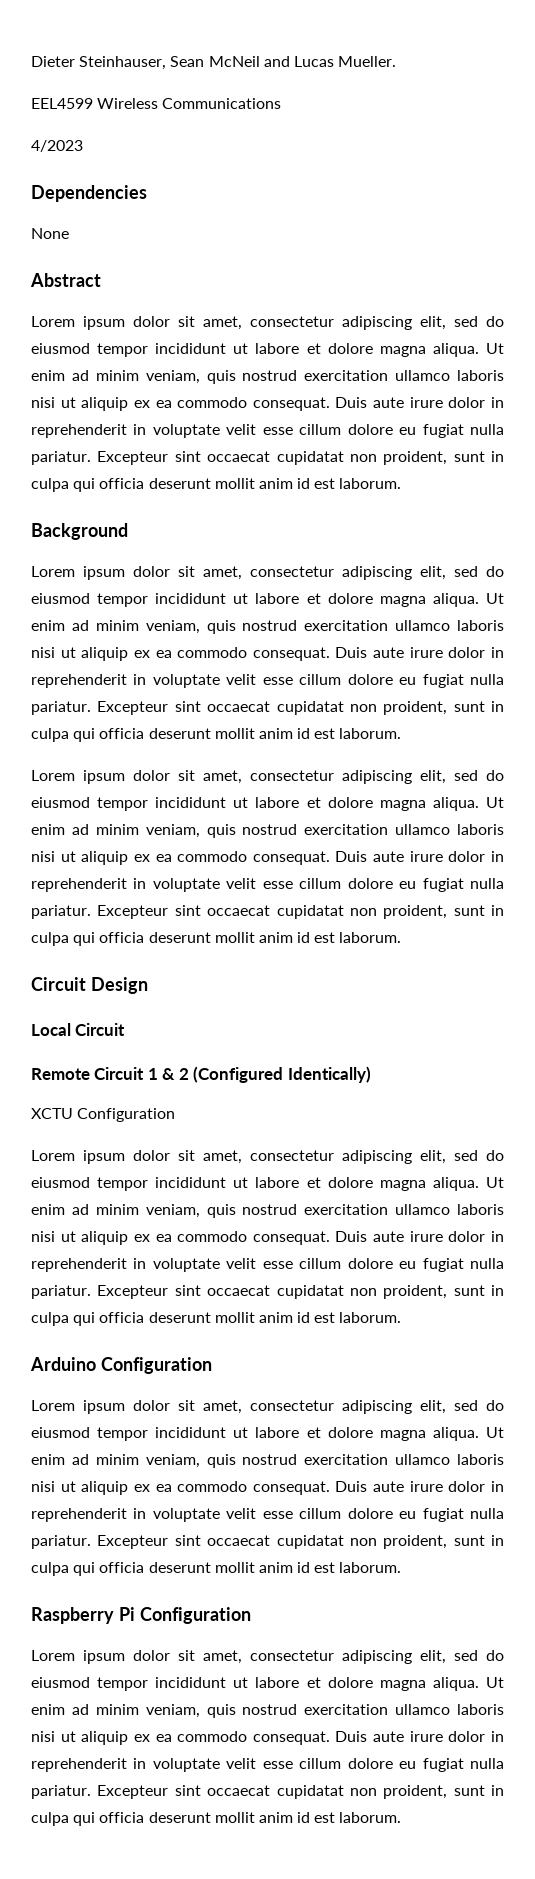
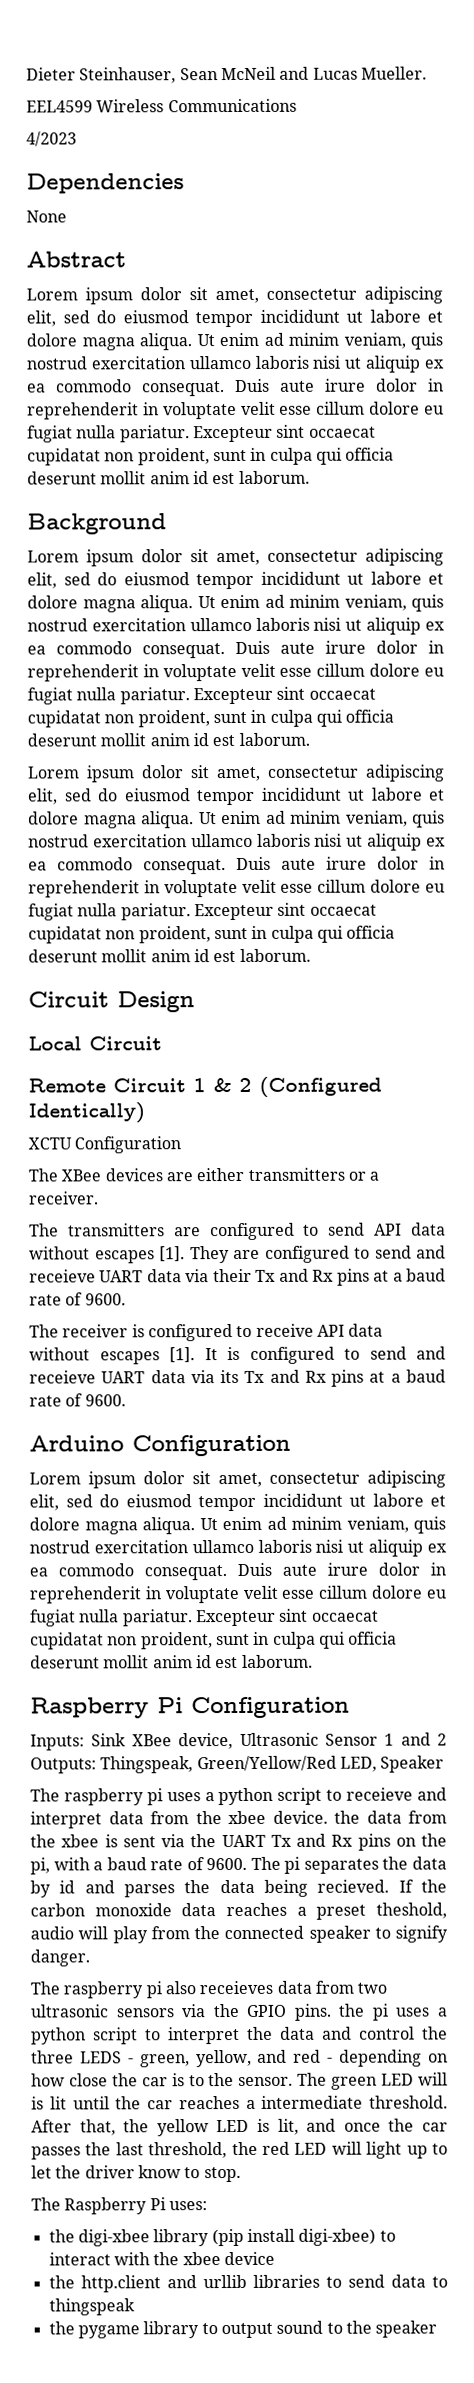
[31,1150,504,1164] [31,1177,504,1191] [31,1204,504,1218] [31,1231,504,1245] [31,1258,505,1272] [31,1285,504,1299] [31,1312,402,1326] Lorem ipsum dolor sit amet, consectetur adipiscing elit, sed do eiusmod tempor incididunt ut labore et dolore magna aliqua. Ut enim ad minim veniam, quis nostrud exercitation ullamco laboris nisi ut aliquip ex ea commodo consequat. Duis aute irure dolor in reprehenderit in voluptate velit esse cillum dolore eu fugiat nulla pariatur. Excepteur sint occaecat cupidatat non proident, sunt in culpa qui officia deserunt mollit anim id est laborum. -> [28,1167,380,1182] [28,1191,99,1205] [29,1222,446,1241] [29,1245,446,1264] [29,1268,446,1286] [29,1292,126,1306] [29,1323,384,1342] [29,1346,446,1365] [29,1369,446,1387] [29,1393,126,1407] The XBee devices are either transmitters or a receiver. // The transmitters are configured to send API data without escapes [1]. They are configured to send and receieve UART data via their Tx and Rx pins at a baud rate of 9600. // The receiver is configured to receive API data without escapes [1]. It is configured to send and receieve UART data via its Tx and Rx pins at a baud rate of 9600.
[31,1650,504,1664] [31,1677,504,1691] [31,1704,504,1718] [31,1731,504,1745] [31,1758,505,1772] [31,1785,504,1799] [31,1812,402,1826] Lorem ipsum dolor sit amet, consectetur adipiscing elit, sed do eiusmod tempor incididunt ut labore et dolore magna aliqua. Ut enim ad minim veniam, quis nostrud exercitation ullamco laboris nisi ut aliquip ex ea commodo consequat. Duis aute irure dolor in reprehenderit in voluptate velit esse cillum dolore eu fugiat nulla pariatur. Excepteur sint occaecat cupidatat non proident, sunt in culpa qui officia deserunt mollit anim id est laborum. -> [30,1732,447,1751] [30,1755,445,1774] [30,1787,448,1806] [30,1810,447,1829] [30,1833,447,1851] [30,1856,448,1875] [30,1879,447,1898] [30,1902,448,1920] [30,1925,448,1944] [30,1949,90,1967] [30,1980,388,1999] [30,2003,448,2021] [31,2026,448,2045] [31,2049,449,2068] [31,2072,449,2090] [31,2095,448,2110] [31,2118,449,2137] [31,2141,448,2160] [31,2165,241,2183] [31,2197,208,2215] [48,2228,396,2247] [48,2251,275,2266] [48,2274,449,2293] [48,2298,135,2316] [48,2320,438,2339] Inputs: Sink XBee device, Ultrasonic Sensor 1 and 2 Outputs: Thingspeak, Green/Yellow/Red LED, Speaker // The raspberry pi uses a python script to receieve and interpret data from the xbee device. the data from the xbee is sent via the UART Tx and Rx pins on the pi, with a baud rate of 9600. The pi separates the data by id and parses the data being recieved. If the carbon monoxide data reaches a preset theshold, audio will play from the connected speaker to signify danger. // The raspberry pi also receieves data from two ultrasonic sensors via the GPIO pins. the pi uses a python script to interpret the data and control the three LEDS - green, yellow, and red - depending on how close the car is to the sensor. The green LED will is lit until the car reaches a intermediate threshold. After that, the yellow LED is lit, and once the car passes the last threshold, the red LED will light up to let the driver know to stop. // The Raspberry Pi uses: // the digi-xbee library (pip install digi-xbee) to interact with the xbee device // the http.client and urllib libraries to send data to thingspeak // the pygame library to output sound to the speaker

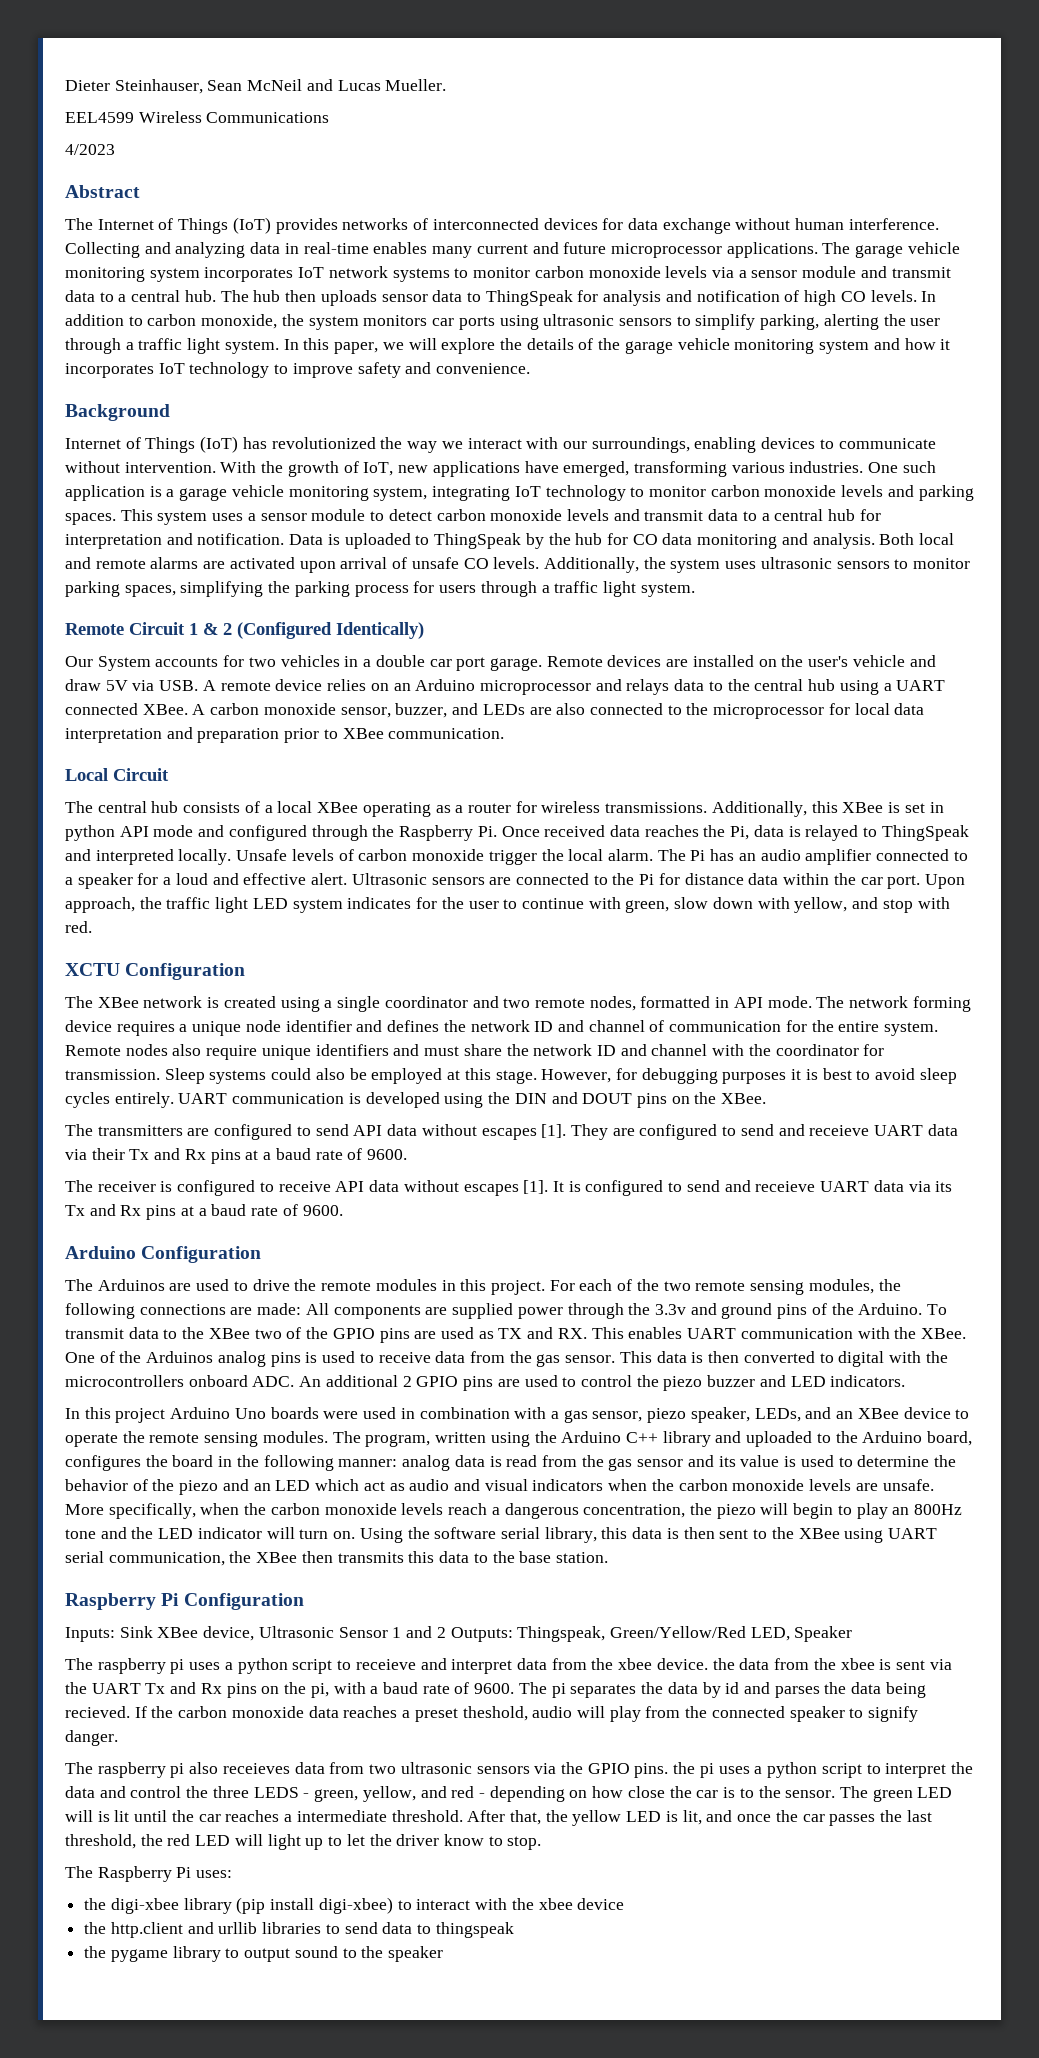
[26,173,184,194] [26,210,67,223] // Dependencies // None -> (115, 149) none
[26,286,443,305] [26,309,443,328] [26,332,443,351] [26,355,444,373] [27,378,444,397] [27,401,444,420] [27,424,376,443] [27,447,395,466] [27,470,310,485] [27,513,167,535] [27,548,444,567] [27,571,444,590] [27,594,444,613] [27,617,445,635] [27,640,444,659] [27,663,444,682] [27,686,376,705] [27,709,395,728] [27,732,310,747] [27,764,444,783] [28,787,445,806] [28,810,445,829] [28,833,446,851] [28,856,445,875] [28,879,445,898] [28,902,377,921] [28,925,396,944] [28,948,311,963] [28,991,195,1013] [28,1036,162,1051] Lorem ipsum dolor sit amet, consectetur adipiscing elit, sed do eiusmod tempor incididunt ut labore et dolore magna aliqua. Ut enim ad minim veniam, quis nostrud exercitation ullamco laboris nisi ut aliquip ex ea commodo consequat. Duis aute irure dolor in reprehenderit in voluptate velit esse cillum dolore eu fugiat nulla pariatur. Excepteur sint occaecat cupidatat non proident, sunt in culpa qui officia deserunt mollit anim id est laborum. // Background // Lorem ipsum dolor sit amet, consectetur adipiscing elit, sed do eiusmod tempor incididunt ut labore et dolore magna aliqua. Ut enim ad minim veniam, quis nostrud exercitation ullamco laboris nisi ut aliquip ex ea commodo consequat. Duis aute irure dolor in reprehenderit in voluptate velit esse cillum dolore eu fugiat nulla pariatur. Excepteur sint occaecat cupidatat non proident, sunt in culpa qui officia deserunt mollit anim id est laborum. // Lorem ipsum dolor sit amet, consectetur adipiscing elit, sed do eiusmod tempor incididunt ut labore et dolore magna aliqua. Ut enim ad minim veniam, quis nostrud exercitation ullamco laboris nisi ut aliquip ex ea commodo consequat. Duis aute irure dolor in reprehenderit in voluptate velit esse cillum dolore eu fugiat nulla pariatur. Excepteur sint occaecat cupidatat non proident, sunt in culpa qui officia deserunt mollit anim id est laborum. // Circuit Design // Local Circuit -> [65,217,939,234] [65,242,960,258] [65,266,951,282] [65,290,937,306] [65,314,941,330] [65,338,951,354] [65,362,531,378] [65,404,170,421] [65,436,936,453] [65,461,936,477] [65,485,974,501] [65,509,881,525] [65,533,955,549] [65,557,971,573] [65,581,695,597] The Internet of Things (IoT) provides networks of interconnected devices for data exchange without human interference. Collecting and analyzing data in real-time enables many current and future microprocessor applications. The garage vehicle monitoring system incorporates IoT network systems to monitor carbon monoxide levels via a sensor module and transmit data to a central hub. The hub then uploads sensor data to ThingSpeak for analysis and notification of high CO levels. In addition to carbon monoxide, the system monitors car ports using ultrasonic sensors to simplify parking, alerting the user through a traffic light system. In this paper, we will explore the details of the garage vehicle monitoring system and how it incorporates IoT technology to improve safety and convenience. // Background // Internet of Things (IoT) has revolutionized the way we interact with our surroundings, enabling devices to communicate without intervention. With the growth of IoT, new applications have emerged, transforming various industries. One such application is a garage vehicle monitoring system, integrating IoT technology to monitor carbon monoxide levels and parking spaces. This system uses a sensor module to detect carbon monoxide levels and transmit data to a central hub for interpretation and notification. Data is uploaded to ThingSpeak by the hub for CO data monitoring and analysis. Both local and remote alarms are activated upon arrival of unsafe CO levels. Additionally, the system uses ultrasonic sensors to monitor parking spaces, simplifying the parking process for users through a traffic light system.
[28,1136,182,1154] [28,1167,380,1182] [28,1191,99,1205] XCTU Configuration // The XBee devices are either transmitters or a receiver. -> [65,655,936,671] [65,679,946,695] [65,703,925,719] [65,727,505,743] [65,768,169,781] [65,801,944,817] [65,825,969,841] [65,849,968,865] [65,873,965,889] [65,897,950,913] [65,921,92,933] [65,963,246,980] [65,996,971,1012] [65,1020,939,1036] [65,1044,885,1060] [65,1068,957,1084] [65,1092,767,1108] Our System accounts for two vehicles in a double car port garage. Remote devices are installed on the user's vehicle and draw 5V via USB. A remote device relies on an Arduino microprocessor and relays data to the central hub using a UART connected XBee. A carbon monoxide sensor, buzzer, and LEDs are also connected to the microprocessor for local data interpretation and preparation prior to XBee communication. // Local Circuit // The central hub consists of a local XBee operating as a router for wireless transmissions. Additionally, this XBee is set in python API mode and configured through the Raspberry Pi. Once received data reaches the Pi, data is relayed to ThingSpeak and interpreted locally. Unsafe levels of carbon monoxide trigger the local alarm. The Pi has an audio amplifier connected to a speaker for a loud and effective alert. Ultrasonic sensors are connected to the Pi for distance data within the car port. Upon approach, the traffic light LED system indicates for the user to continue with green, slow down with yellow, and stop with red. // XCTU Configuration // The XBee network is created using a single coordinator and two remote nodes, formatted in API mode. The network forming device requires a unique node identifier and defines the network ID and channel of communication for the entire system. Remote nodes also require unique identifiers and must share the network ID and channel with the coordinator for transmission. Sleep systems could also be employed at this stage. However, for debugging purposes it is best to avoid sleep cycles entirely. UART communication is developed using the DIN and DOUT pins on the XBee.
[29,1470,446,1489] [29,1493,446,1512] [29,1516,446,1535] [29,1539,447,1557] [29,1562,446,1581] [29,1585,446,1604] [30,1608,379,1627] [30,1631,398,1650] [30,1654,313,1669] Lorem ipsum dolor sit amet, consectetur adipiscing elit, sed do eiusmod tempor incididunt ut labore et dolore magna aliqua. Ut enim ad minim veniam, quis nostrud exercitation ullamco laboris nisi ut aliquip ex ea commodo consequat. Duis aute irure dolor in reprehenderit in voluptate velit esse cillum dolore eu fugiat nulla pariatur. Excepteur sint occaecat cupidatat non proident, sunt in culpa qui officia deserunt mollit anim id est laborum. -> [65,1279,901,1295] [65,1303,948,1319] [65,1327,966,1343] [65,1351,948,1367] [65,1375,906,1391] [65,1407,970,1423] [65,1431,973,1447] [65,1455,956,1471] [65,1479,934,1495] [65,1503,963,1519] [65,1527,937,1543] [65,1551,608,1566] The Arduinos are used to drive the remote modules in this project. For each of the two remote sensing modules, the following connections are made: All components are supplied power through the 3.3v and ground pins of the Arduino. To transmit data to the XBee two of the GPIO pins are used as TX and RX. This enables UART communication with the XBee. One of the Arduinos analog pins is used to receive data from the gas sensor. This data is then converted to digital with the microcontrollers onboard ADC. An additional 2 GPIO pins are used to control the piezo buzzer and LED indicators. // In this project Arduino Uno boards were used in combination with a gas sensor, piezo speaker, LEDs, and an XBee device to operate the remote sensing modules. The program, written using the Arduino C++ library and uploaded to the Arduino board, configures the board in the following manner: analog data is read from the gas sensor and its value is used to determine the behavior of the piezo and an LED which act as audio and visual indicators when the carbon monoxide levels are unsafe. More specifically, when the carbon monoxide levels reach a dangerous concentration, the piezo will begin to play an 800Hz tone and the LED indicator will turn on. Using the software serial library, this data is then sent to the XBee using UART serial communication, the XBee then transmits this data to the base station.

